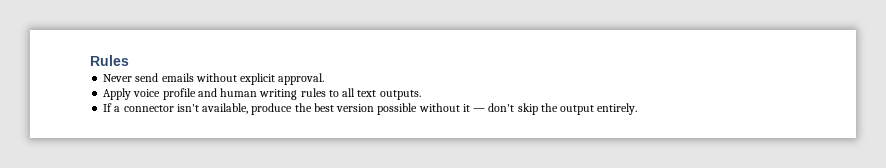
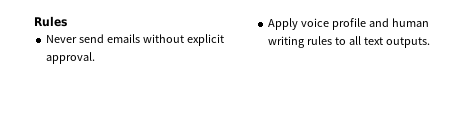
[103,103,638,115] // If a connector isn't available, produce the best version possible without it — don't skip the output entirely. -> (430, 42) none

